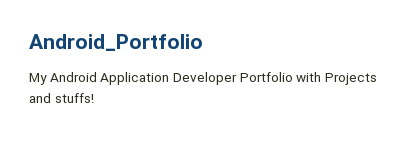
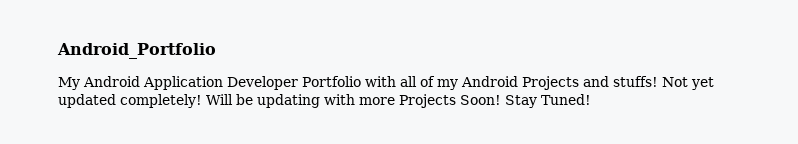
[324,73,377,85] [29,93,94,103] Projects and stuffs! -> [400,76,714,90] [58,94,591,108] all of my Android Projects and stuffs! Not yet updated completely! Will be updating with more Projects Soon! Stay Tuned!

